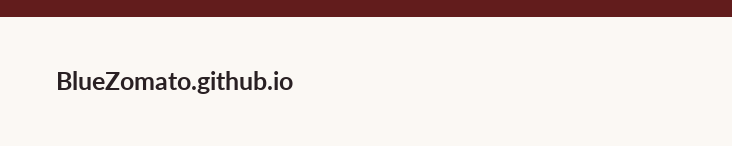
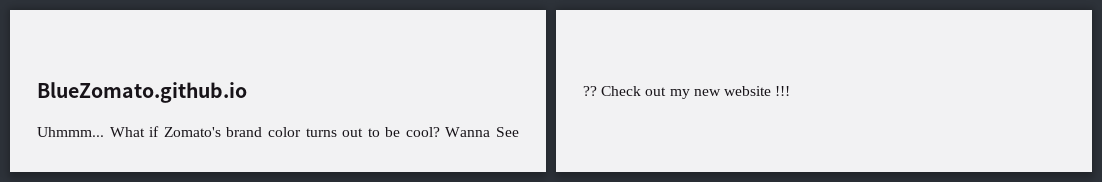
(293, 82) none -> [37,126,519,137] [583,86,791,99] // Uhmmm... What if Zomato's brand color turns out to be cool? Wanna See ?? Check out my new website !!!

